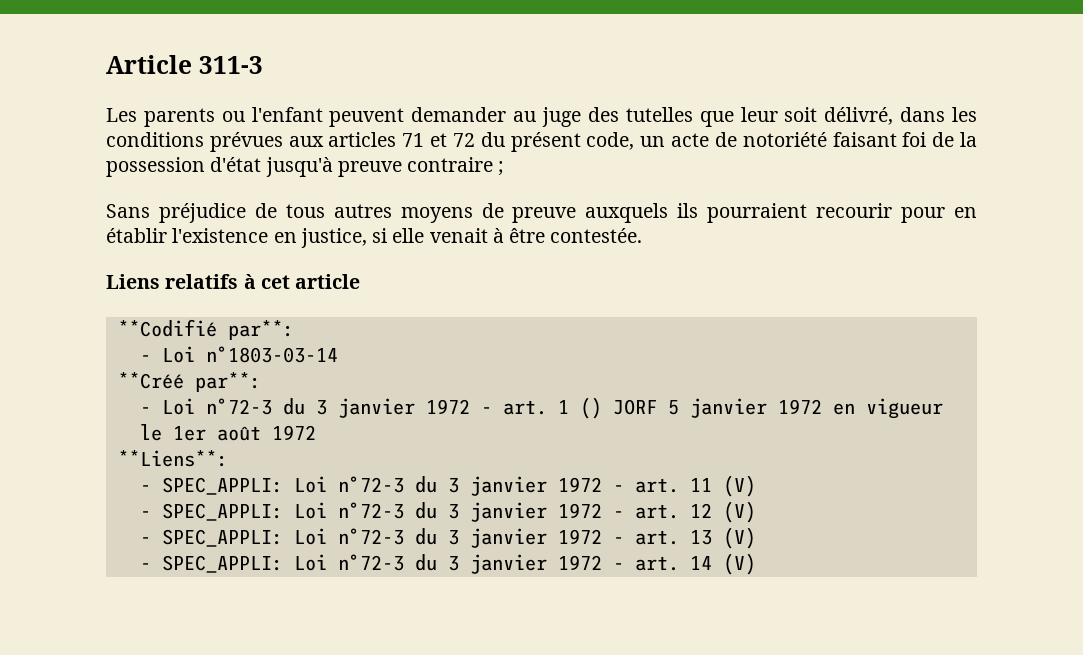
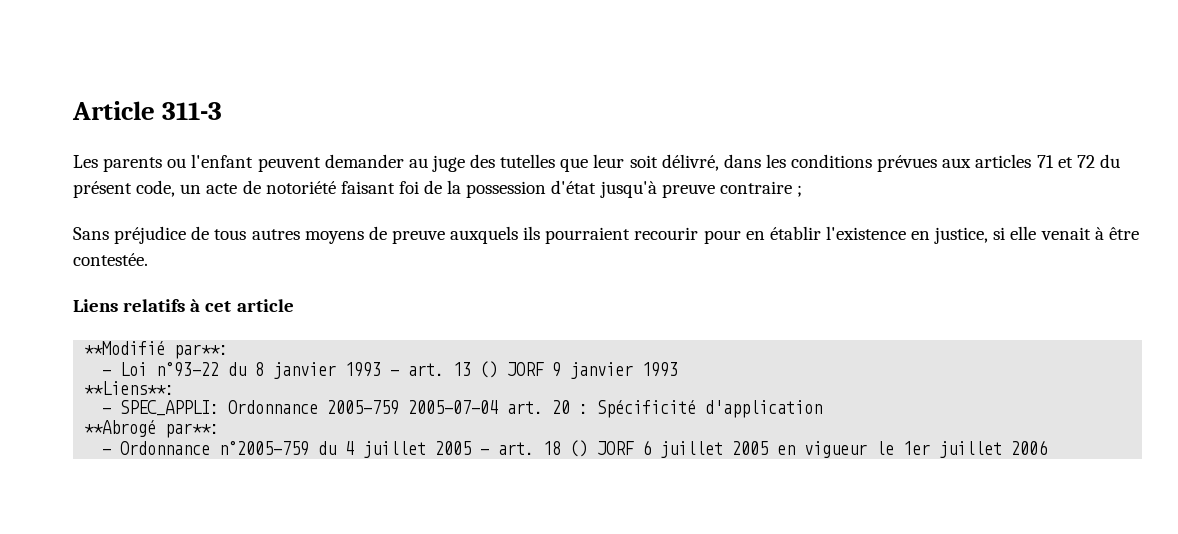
[117,319,294,340] [139,346,338,363] [117,372,261,392] [139,397,943,419] [139,424,316,441] [117,450,228,467] [139,475,756,497] [139,501,756,523] [139,527,756,549] [139,553,756,575] **Codifié par**: // - Loi n°1803-03-14 // **Créé par**: // - Loi n°72-3 du 3 janvier 1972 - art. 1 () JORF 5 janvier 1972 en vigueur le 1er août 1972 // **Liens**: // - SPEC_APPLI: Loi n°72-3 du 3 janvier 1972 - art. 11 (V) // - SPEC_APPLI: Loi n°72-3 du 3 janvier 1972 - art. 12 (V) // - SPEC_APPLI: Loi n°72-3 du 3 janvier 1972 - art. 13 (V) // - SPEC_APPLI: Loi n°72-3 du 3 janvier 1972 - art. 14 (V) -> [84,341,229,359] [102,361,679,379] [84,381,175,395] [102,400,823,418] [84,420,220,438] [102,440,1048,458] **Modifié par**: // - Loi n°93-22 du 8 janvier 1993 - art. 13 () JORF 9 janvier 1993 // **Liens**: // - SPEC_APPLI: Ordonnance 2005-759 2005-07-04 art. 20 : Spécificité d'application // **Abrogé par**: // - Ordonnance n°2005-759 du 4 juillet 2005 - art. 18 () JORF 6 juillet 2005 en vigueur le 1er juillet 2006

